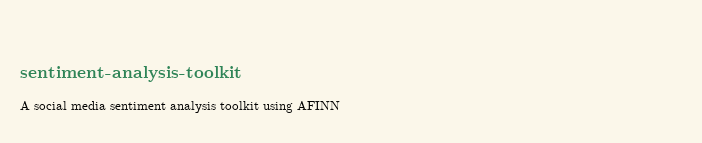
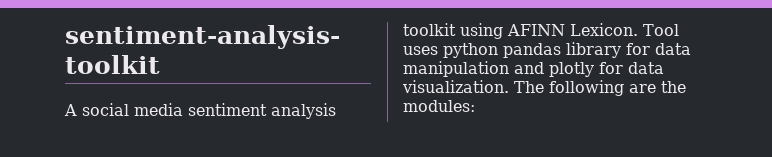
(340, 106) none -> [570,23,679,36] [403,42,691,58] [403,61,664,77] [402,80,686,96] [403,100,475,112] Lexicon. Tool uses python pandas library for data manipulation and plotly for data visualization. The following are the modules:

